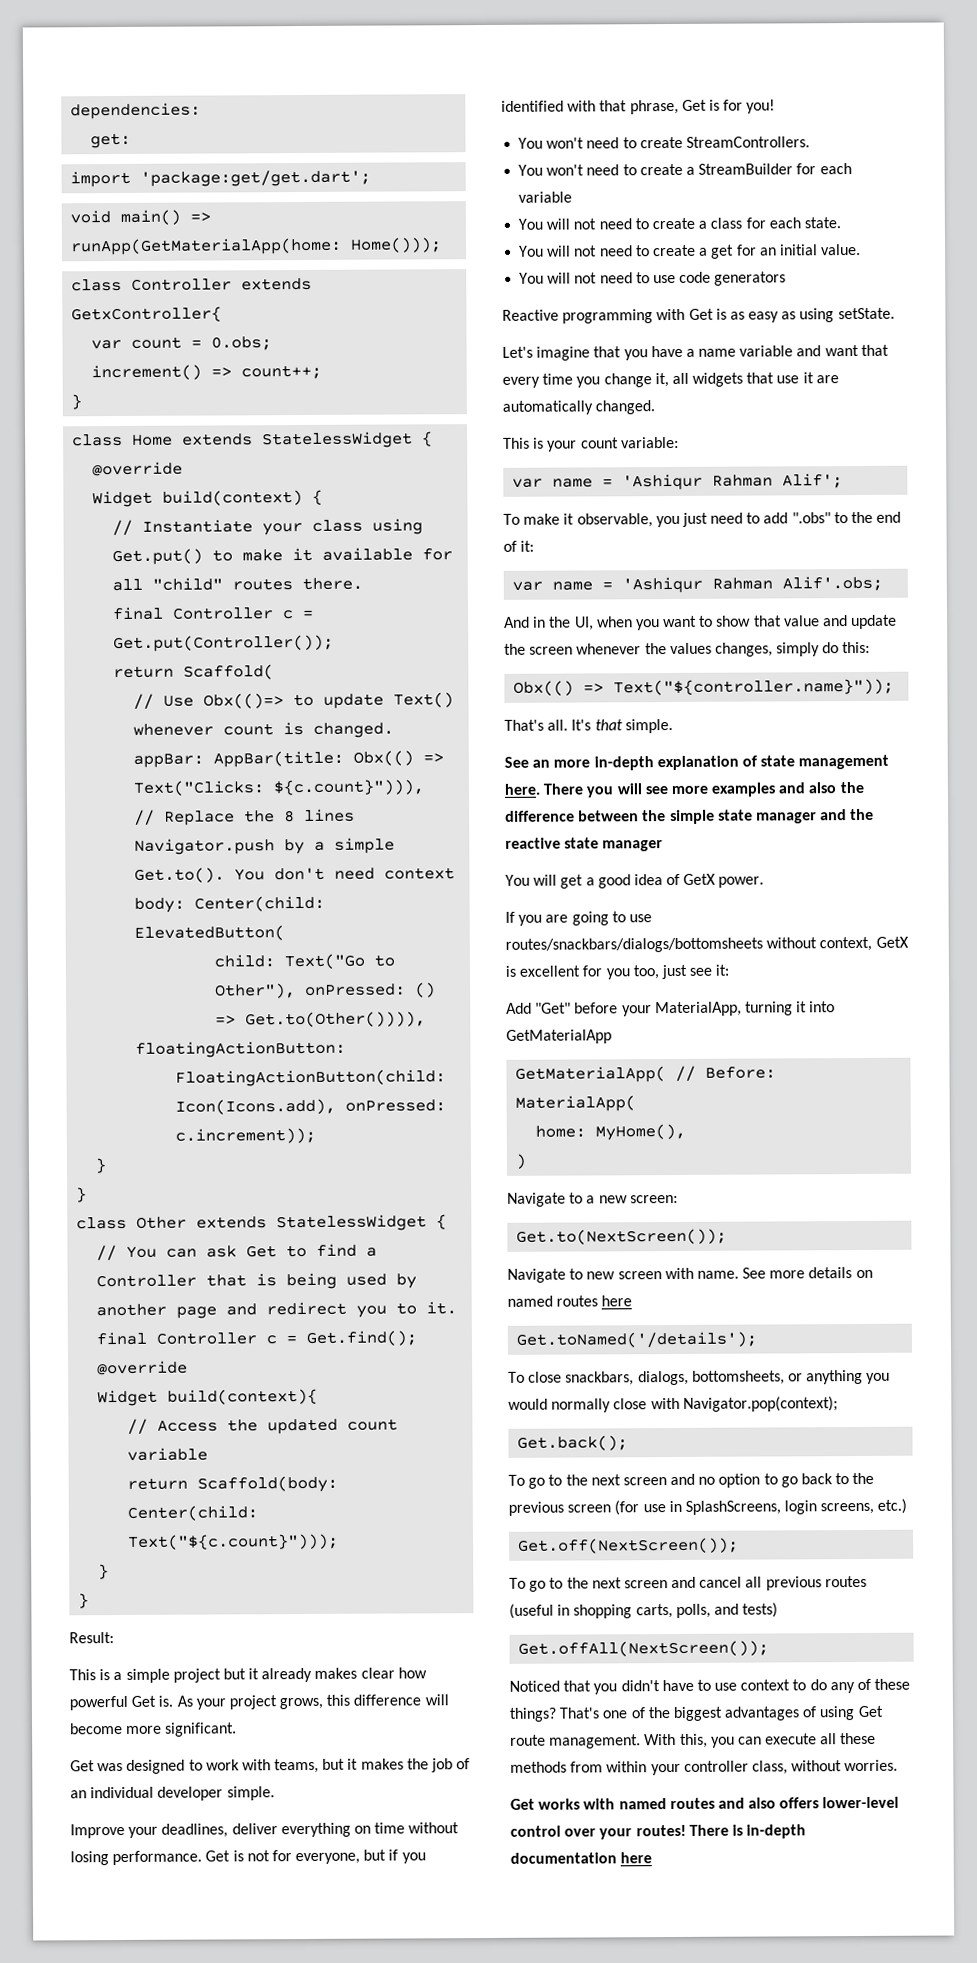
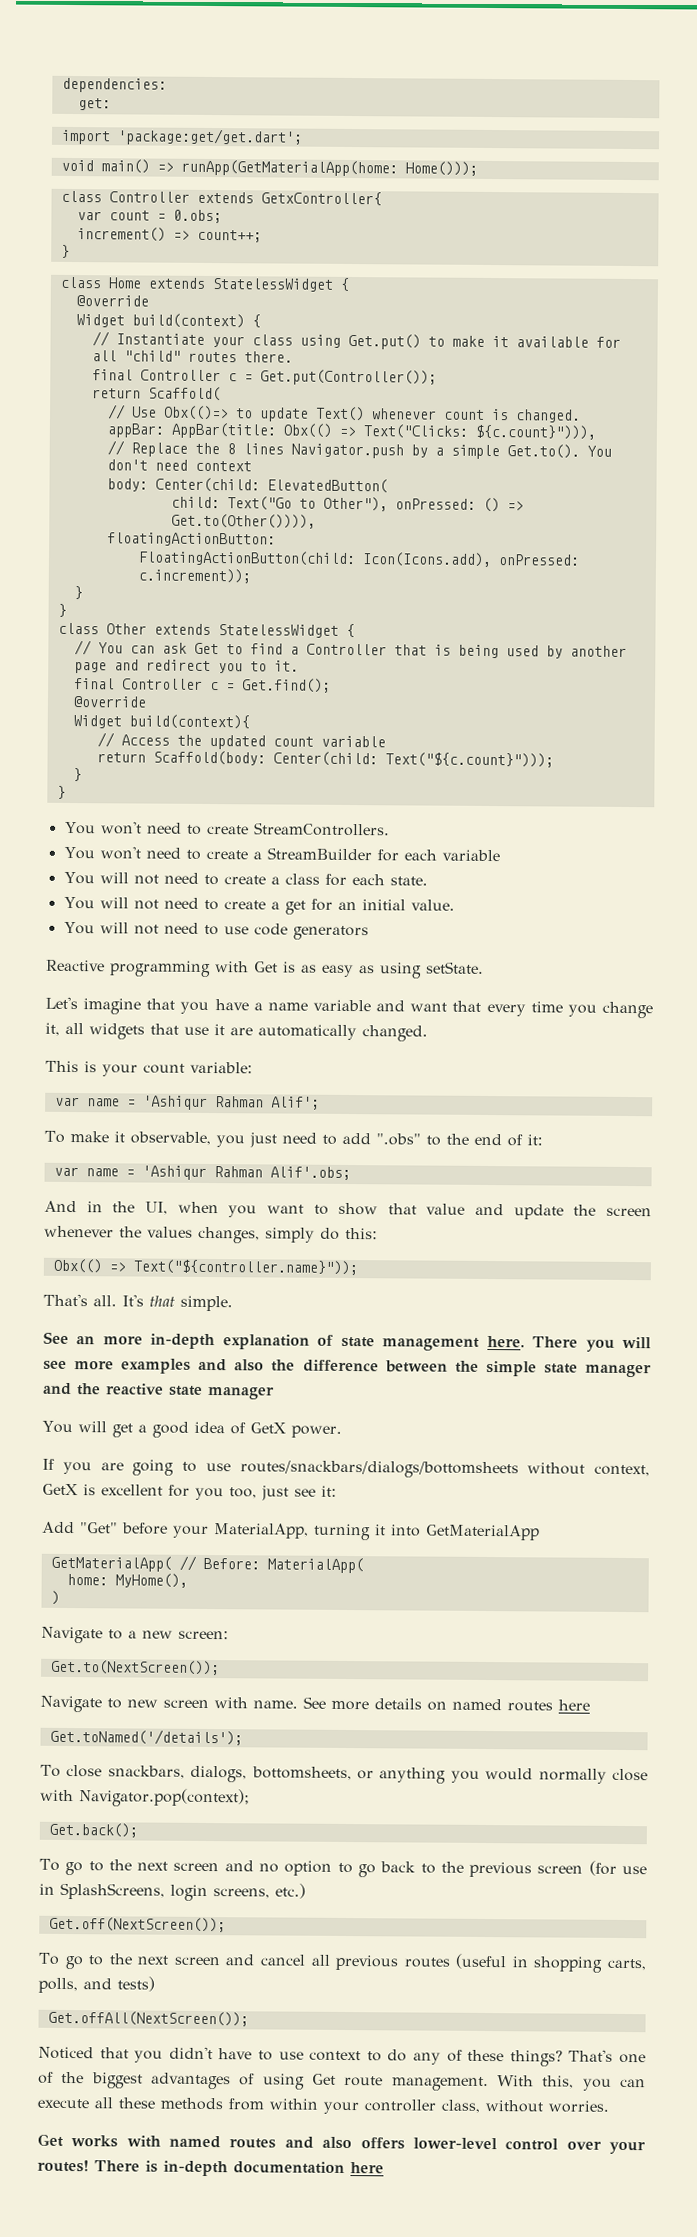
[69,1632,114,1644] [69,1667,427,1683] [69,1694,449,1711] [70,1722,238,1737] [70,1758,471,1774] [70,1786,275,1801] [70,1822,460,1839] [70,1849,426,1866] [501,99,776,115] // Result: // This is a simple project but it already makes clear how powerful Get is. As your project grows, this difference will become more significant. // Get was designed to work with teams, but it makes the job of an individual developer simple. // Improve your deadlines, deliver everything on time without losing performance. Get is not for everyone, but if you identified with that phrase, Get is for you! -> (66, 792) none

